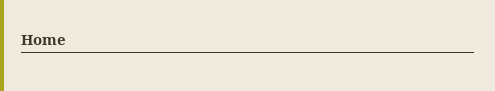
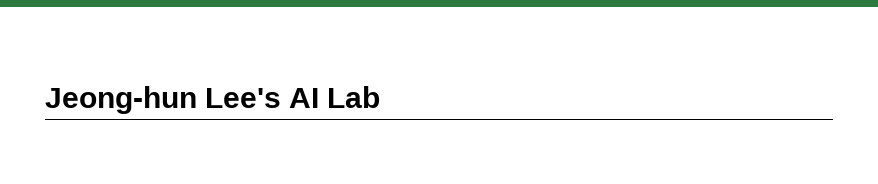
[21,35,66,45] Home -> [45,86,381,114] Jeong-hun Lee's AI Lab

